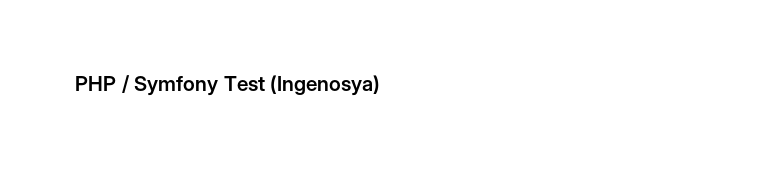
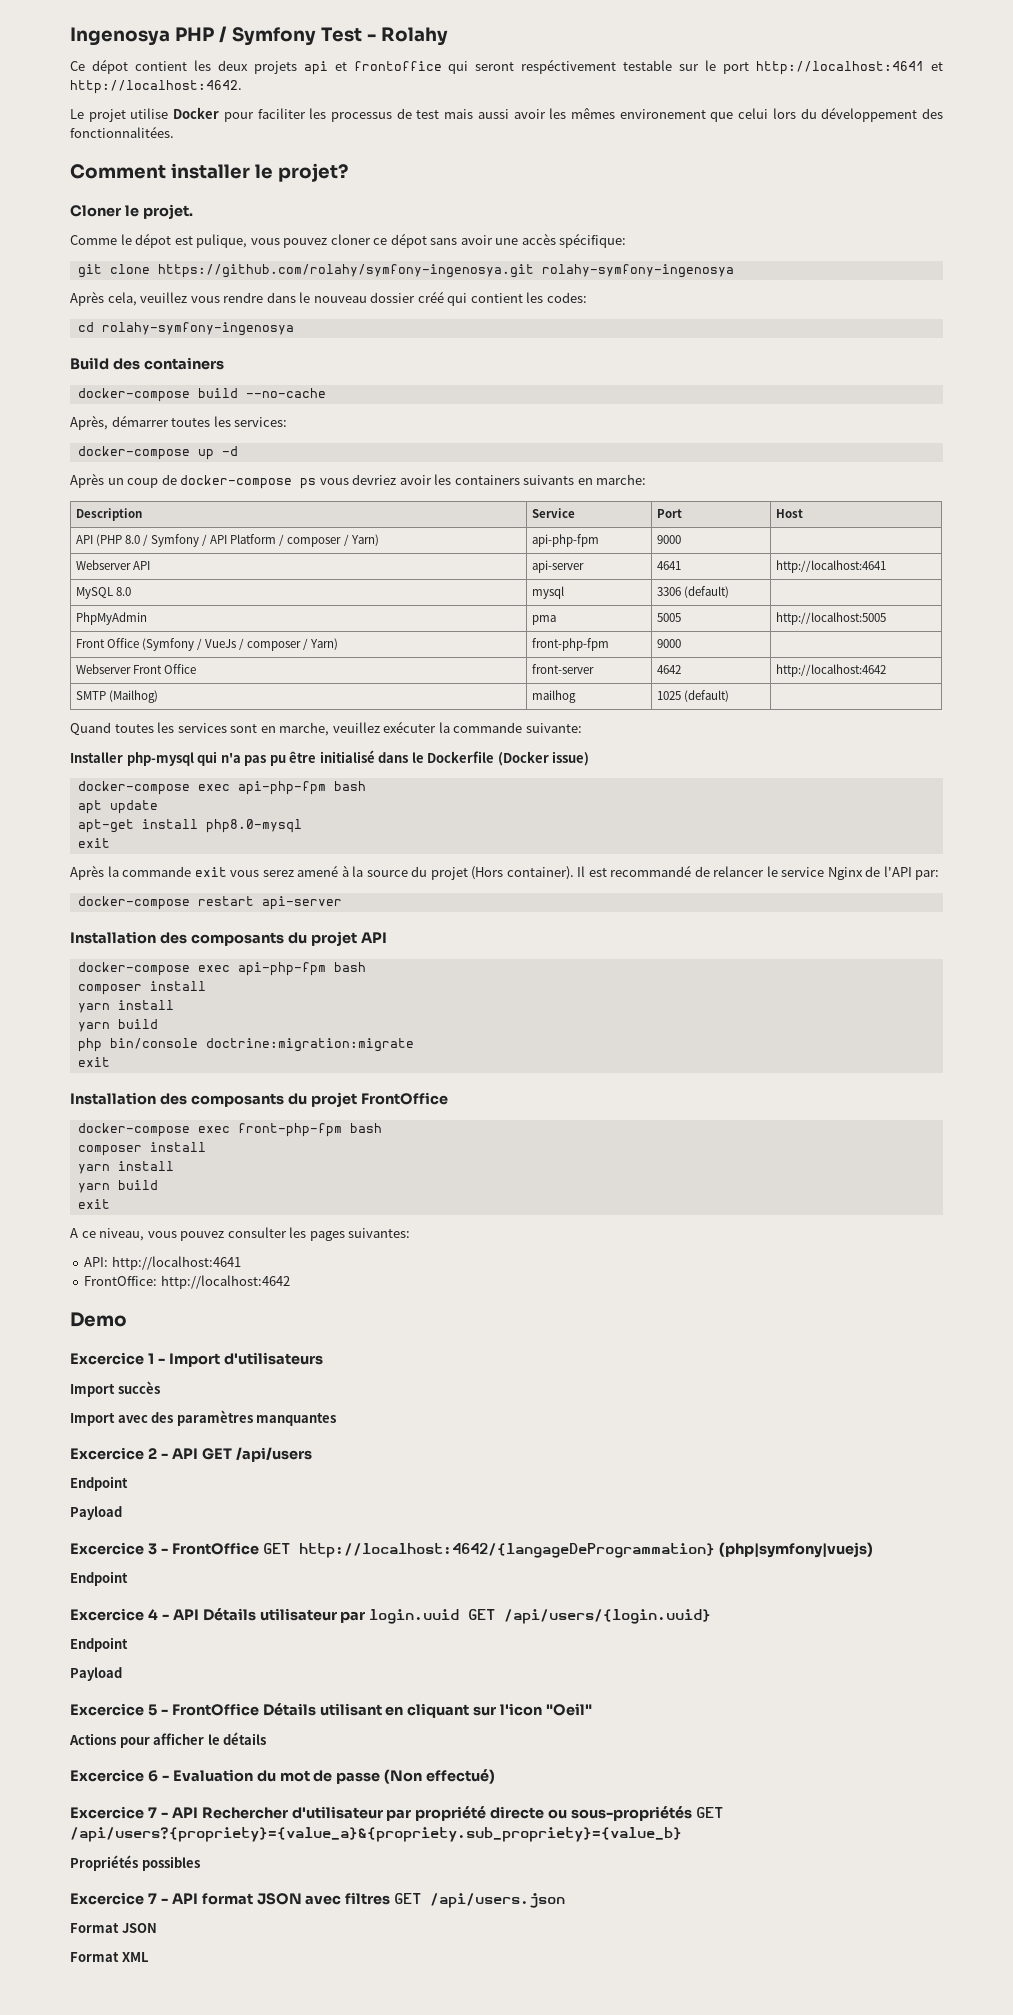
(75, 83) none -> [70,27,170,46] Ingenosya
[270,75,381,96] (Ingenosya) -> [366,27,448,46] [70,59,944,75] [70,80,242,94] [70,107,943,122] [70,126,174,138] [70,163,348,182] [70,204,193,219] [70,233,627,248] [77,264,734,278] [70,291,587,306] [77,322,294,336] [70,357,224,370] [77,388,326,402] [70,415,288,430] [77,446,238,460] [70,473,647,489] [75,508,142,521] [531,508,575,518] [656,509,682,518] [775,509,803,518] [75,534,379,547] [531,534,599,547] [656,535,681,544] [75,560,150,570] [531,560,584,573] [656,561,681,570] [775,560,886,573] [75,587,131,599] [531,586,564,599] [656,586,729,598] [75,612,147,625] [531,615,556,625] [656,613,681,622] [775,612,886,625] [75,638,339,651] [531,638,609,651] [656,639,681,648] [75,664,196,674] [531,664,594,674] [656,665,681,674] [775,664,886,677] [75,690,158,703] [531,690,576,703] [656,690,729,702] [70,721,582,736] [70,750,590,766] [77,781,366,795] [77,800,158,814] [77,819,302,833] [77,838,110,848] [70,865,940,880] [77,896,342,910] [70,931,387,946] [77,962,366,976] [77,981,206,995] [77,1000,174,1013] [77,1019,158,1032] [77,1038,414,1052] [77,1057,110,1067] [70,1092,448,1107] [77,1123,382,1137] [77,1142,206,1156] [77,1161,174,1174] [77,1180,158,1193] [77,1199,110,1209] [70,1227,411,1241] [84,1256,241,1270] [84,1275,290,1289] [70,1312,127,1327] [70,1352,323,1367] [70,1381,160,1397] [70,1410,337,1426] [70,1447,312,1462] [70,1476,128,1491] [70,1506,122,1520] [70,1542,873,1558] [70,1571,128,1586] [70,1608,712,1624] [70,1637,128,1652] [70,1667,122,1681] [70,1703,593,1718] [69,1732,267,1748] [70,1769,496,1784] [70,1806,724,1821] [70,1827,682,1842] [70,1855,200,1871] [70,1892,566,1908] [70,1923,157,1933] [70,1952,149,1962] - Rolahy // Ce dépot contient les deux projets api et frontoffice qui seront respéctivement testable sur le port http://localhost:4641 et http://localhost:4642. // Le projet utilise Docker pour faciliter les processus de test mais aussi avoir les mêmes environement que celui lors du développement des fonctionnalitées. // Comment installer le projet? // Cloner le projet. // Comme le dépot est pulique, vous pouvez cloner ce dépot sans avoir une accès spécifique: // git clone https://github.com/rolahy/symfony-ingenosya.git rolahy-symfony-ingenosya // Après cela, veuillez vous rendre dans le nouveau dossier créé qui contient les codes: // cd rolahy-symfony-ingenosya // Build des containers // docker-compose build --no-cache // Après, démarrer toutes les services: // docker-compose up -d // Après un coup de docker-compose ps vous devriez avoir les containers suivants en marche: // Description | Service | Port | Host // API (PHP 8.0 / Symfony / API Platform / composer / Yarn) | api-php-fpm | 9000 | // Webserver API | api-server | 4641 | http://localhost:4641 // MySQL 8.0 | mysql | 3306 (default) | // PhpMyAdmin | pma | 5005 | http://localhost:5005 // Front Office (Symfony / VueJs / composer / Yarn) | front-php-fpm | 9000 | // Webserver Front Office | front-server | 4642 | http://localhost:4642 // SMTP (Mailhog) | mailhog | 1025 (default) | // Quand toutes les services sont en marche, veuillez exécuter la commande suivante: // Installer php-mysql qui n'a pas pu être initialisé dans le Dockerfile (Docker issue) // docker-compose exec api-php-fpm bash // apt update // apt-get install php8.0-mysql // exit // Après la commande exit vous serez amené à la source du projet (Hors container). Il est recommandé de relancer le service Nginx de l'API par: // docker-compose restart api-server // Installation des composants du projet API // docker-compose exec api-php-fpm bash // composer install // yarn install // yarn build // php bin/console doctrine:migration:migrate // exit // Installation des composants du projet FrontOffice // docker-compose exec front-php-fpm bash // composer install // yarn install // yarn build // exit // A ce niveau, vous pouvez consulter les pages suivantes: // API: http://localhost:4641 // FrontOffice: http://localhost:4642 // Demo // Excercice 1 - Import d'utilisateurs // Import succès // Import avec des paramètres manquantes // Excercice 2 - API GET /api/users // Endpoint // Payload // Excercice 3 - FrontOffice GET http://localhost:4642/{langageDeProgrammation} (php|symfony|vuejs) // Endpoint // Excercice 4 - API Détails utilisateur par login.uuid GET /api/users/{login.uuid} // Endpoint // Payload // Excercice 5 - FrontOffice Détails utilisant en cliquant sur l'icon "Oeil" // Actions pour afficher le détails // Excercice 6 - Evaluation du mot de passe (Non effectué) // Excercice 7 - API Rechercher d'utilisateur par propriété directe ou sous-propriétés GET /api/users?{propriety}={value_a}&{propriety.sub_propriety}={value_b} // Propriétés possibles // Excercice 7 - API format JSON avec filtres GET /api/users.json // Format JSON // Format XML

